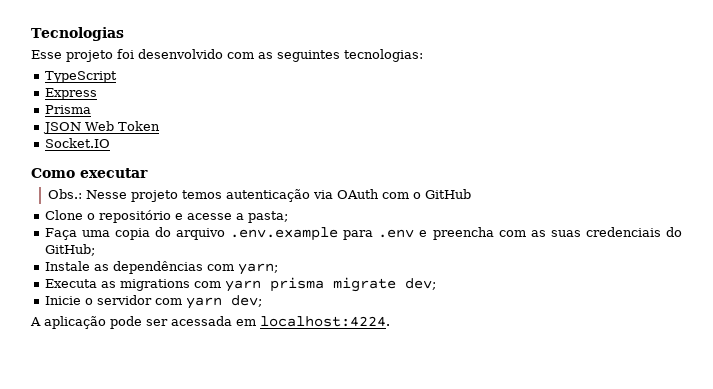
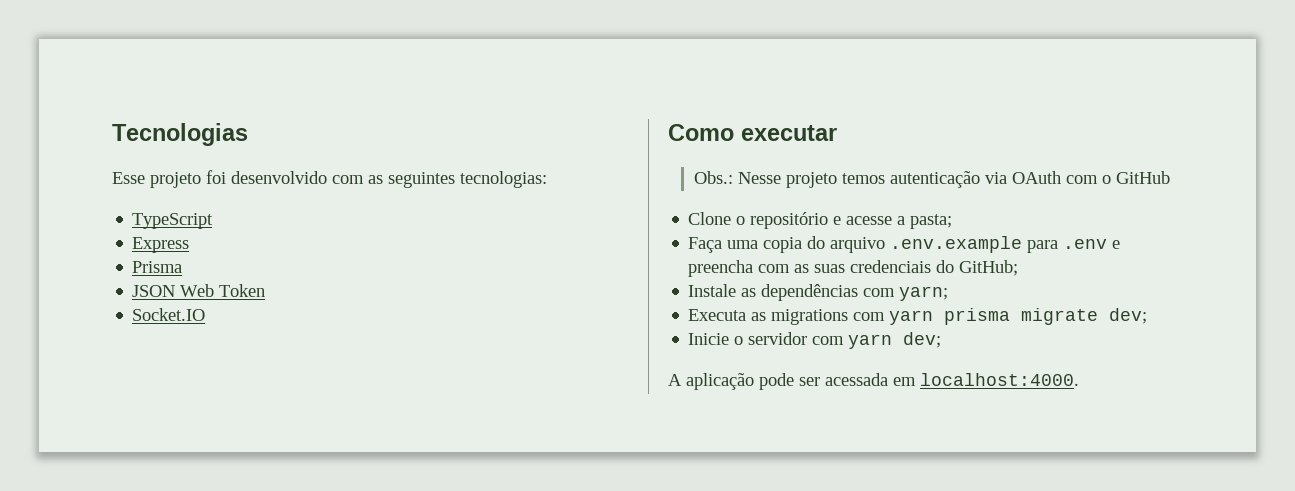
[260,316,390,327] localhost:4224. -> [920,373,1079,386] localhost:4000.

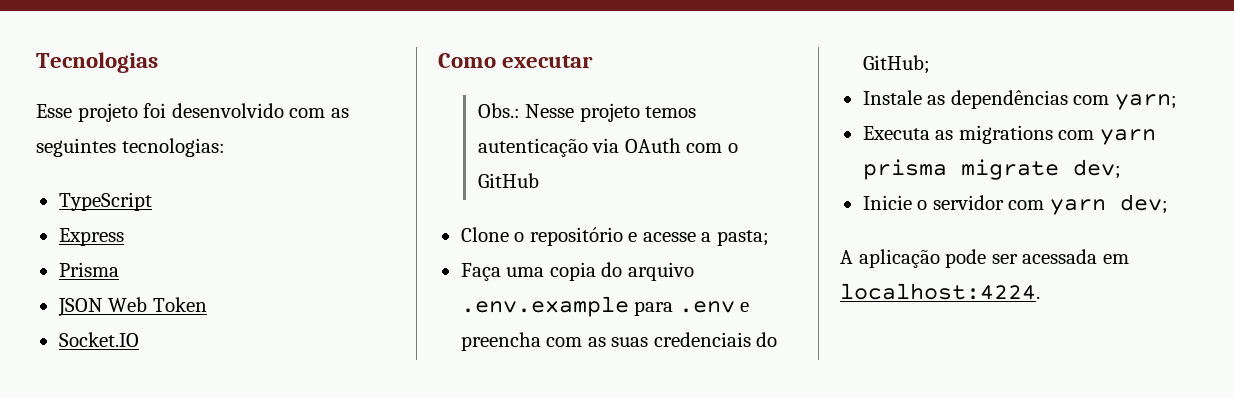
[920,373,1079,386] localhost:4000. -> [840,283,1040,300] localhost:4224.

